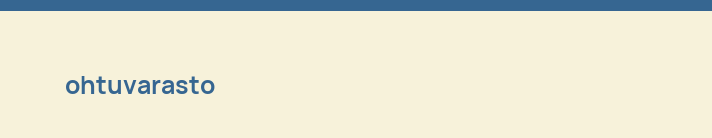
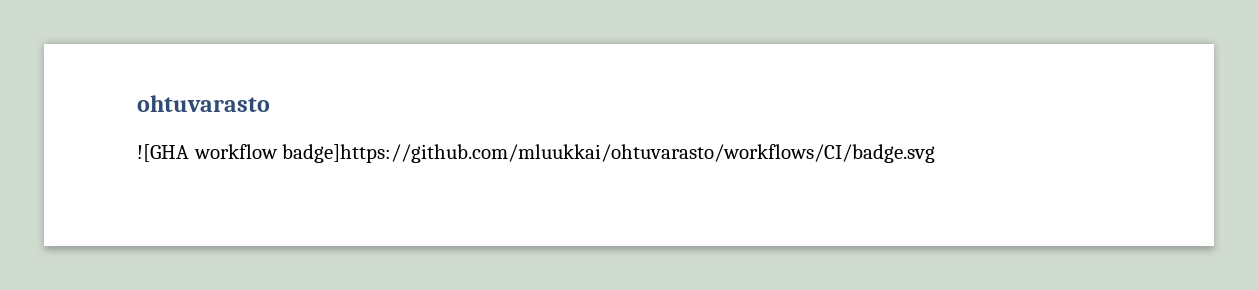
(215, 85) none -> [137,144,936,163] // ![GHA workflow badge]https://github.com/mluukkai/ohtuvarasto/workflows/CI/badge.svg

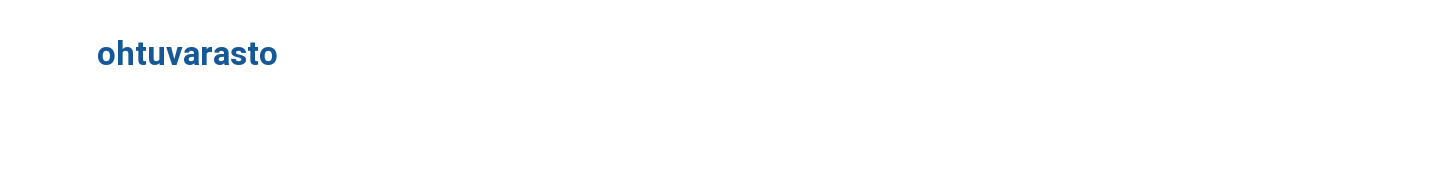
[137,144,936,163] // ![GHA workflow badge]https://github.com/mluukkai/ohtuvarasto/workflows/CI/badge.svg -> (278, 52) none

